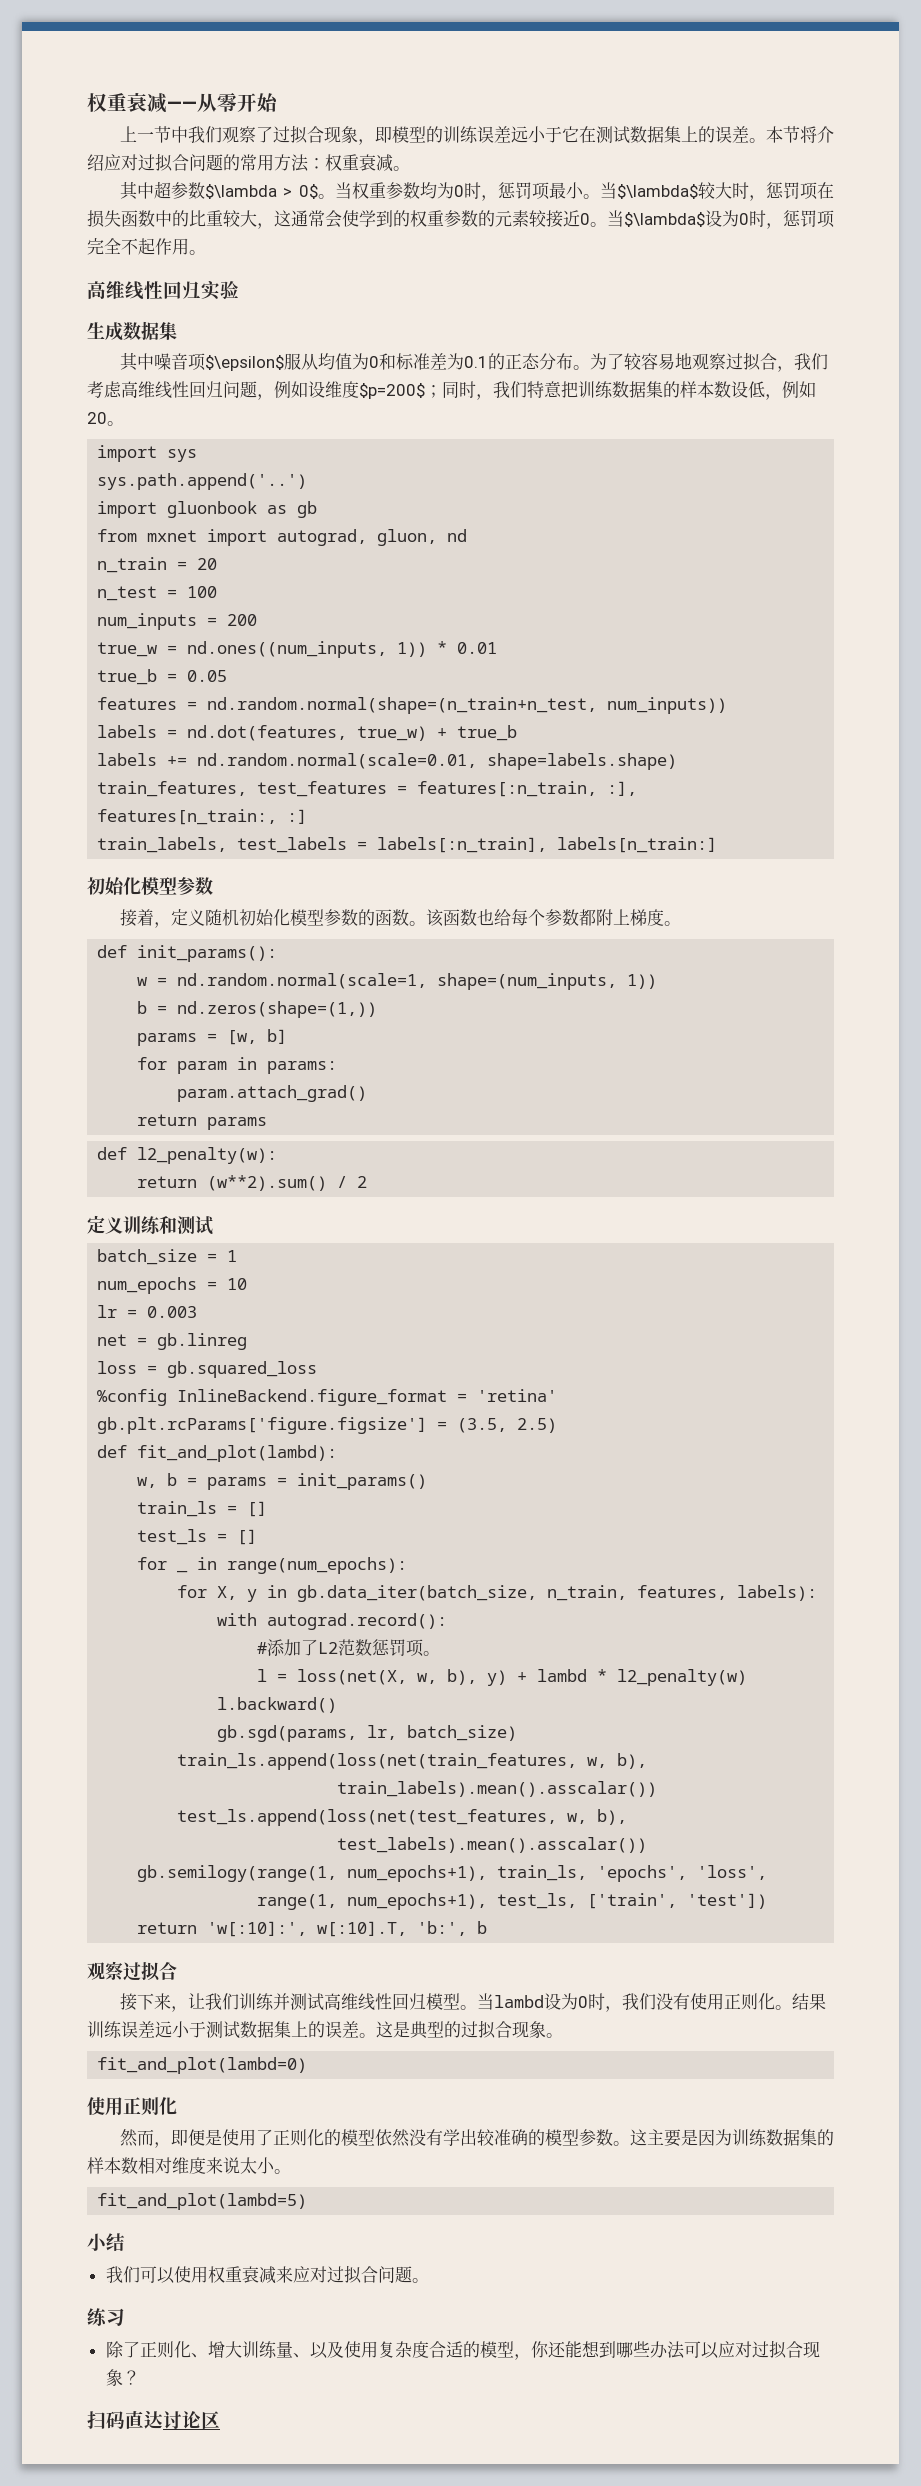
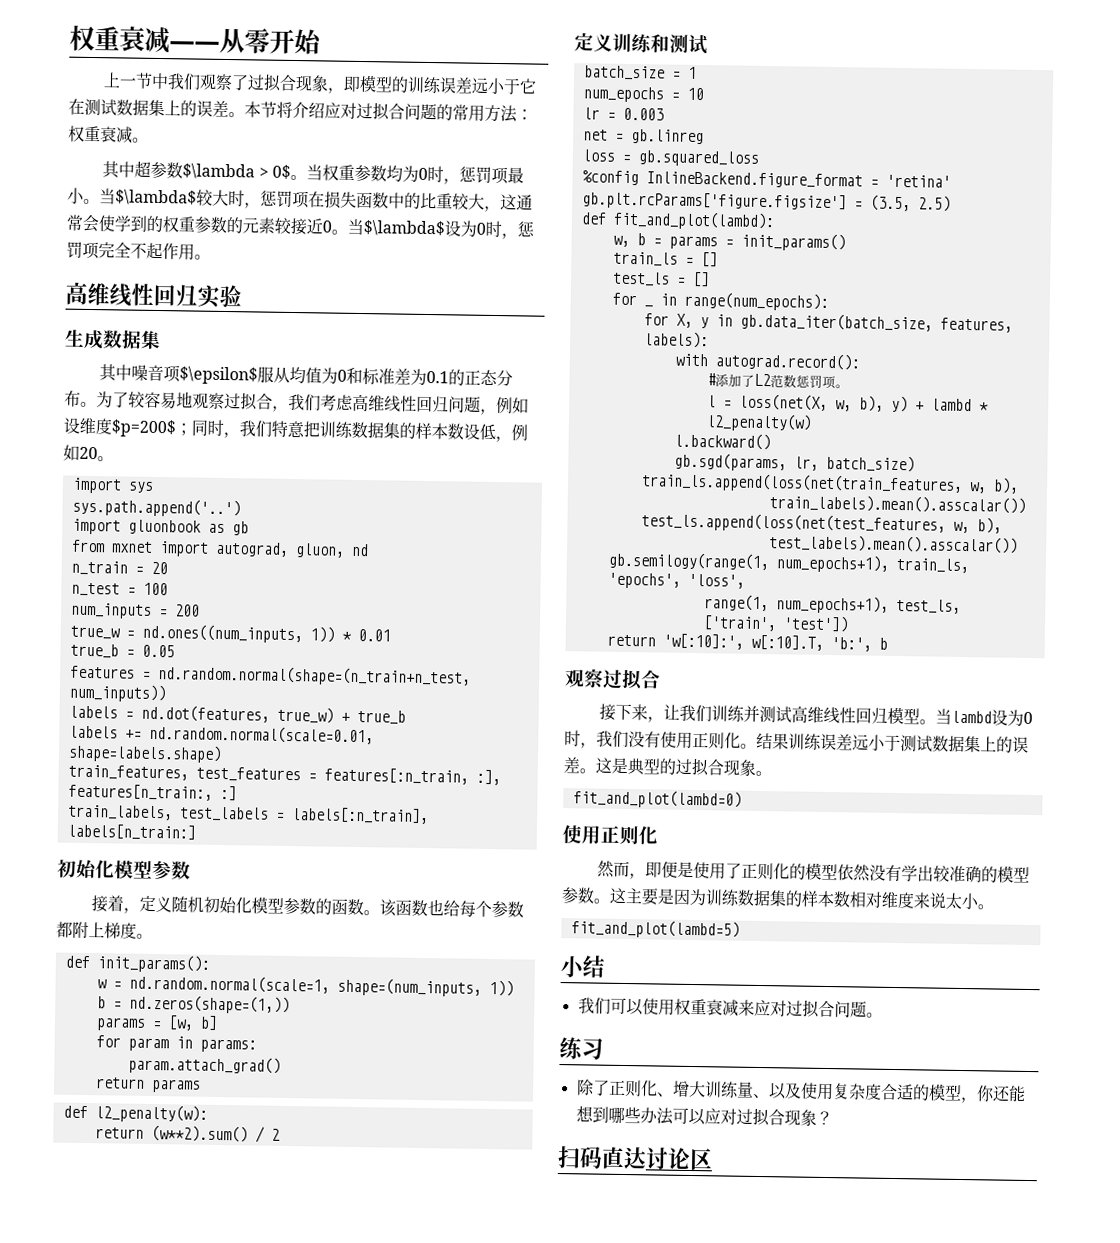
[547,1585,628,1601] n_train, -> (933, 322) none

